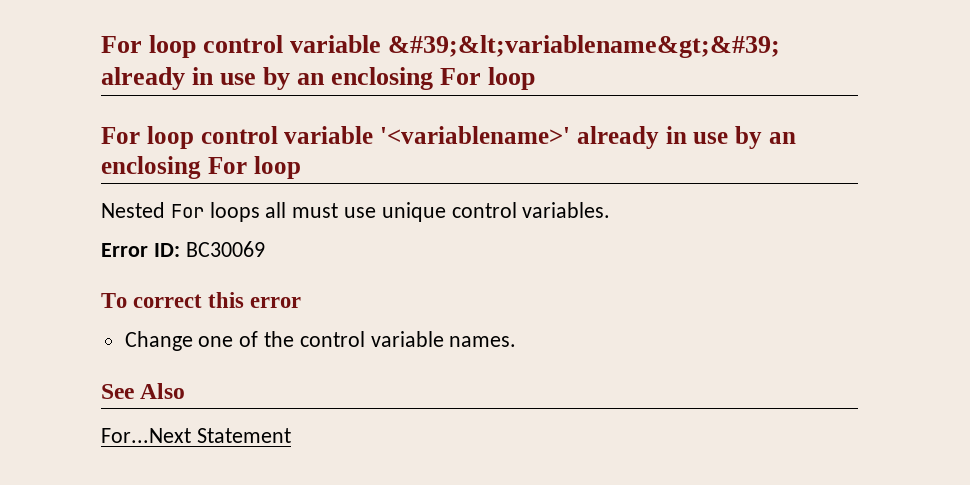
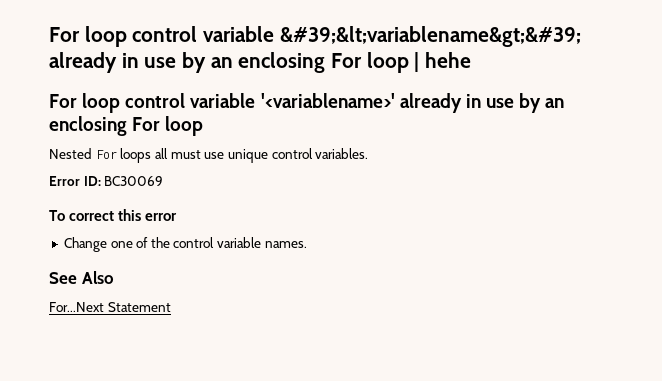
(536, 78) none -> [414,52,472,72] | hehe

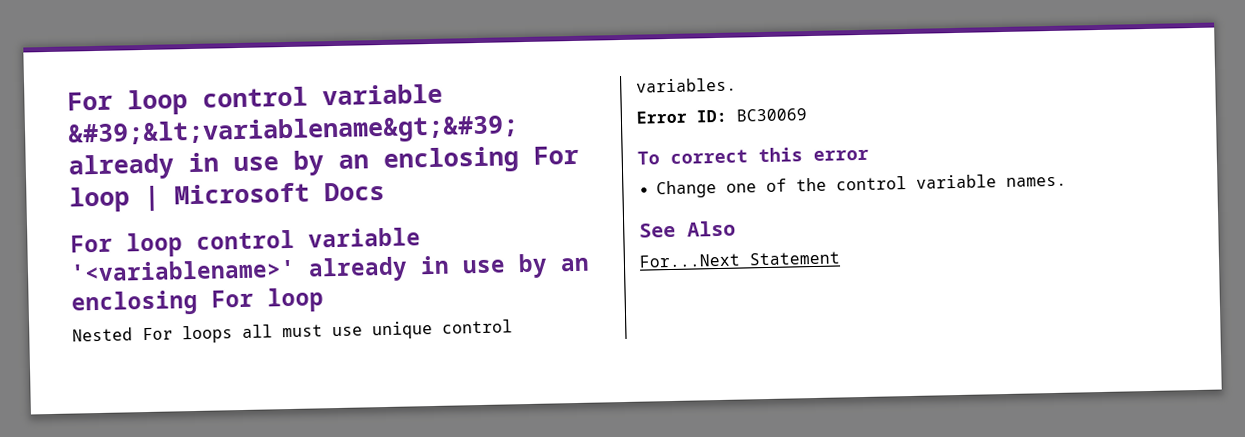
[425,52,472,68] hehe -> [174,181,385,205] Microsoft Docs

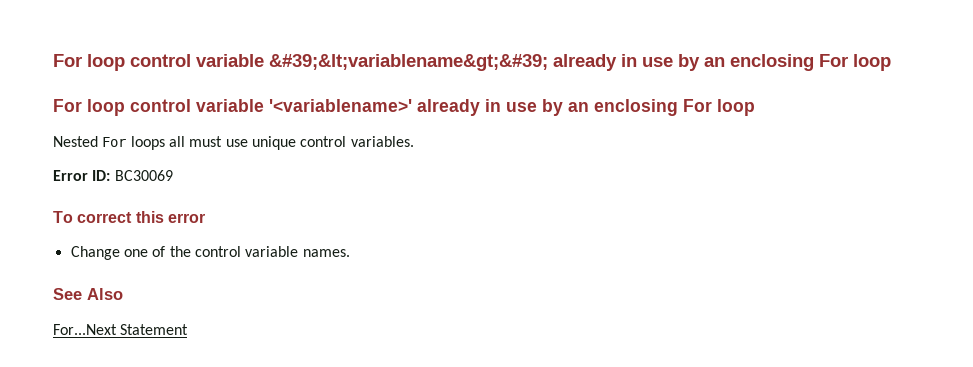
[144,181,385,212] | Microsoft Docs -> (891, 62) none

